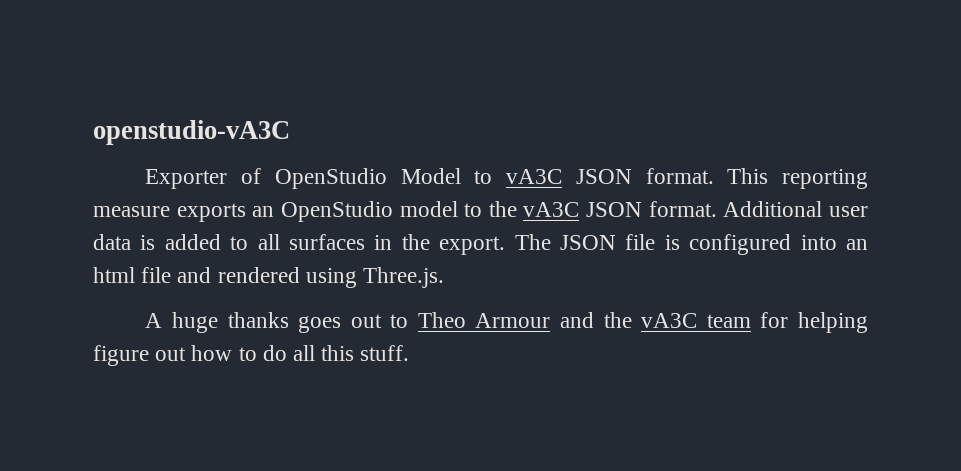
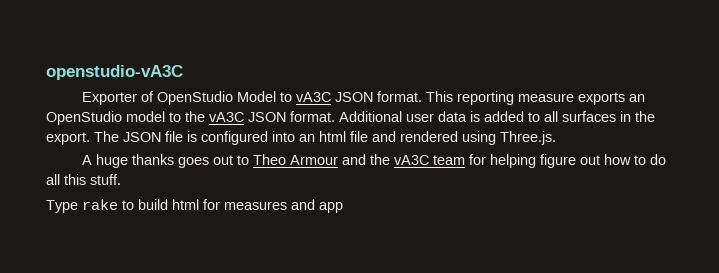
(410, 353) none -> [46,199,343,213] // Type rake to build html for measures and app

